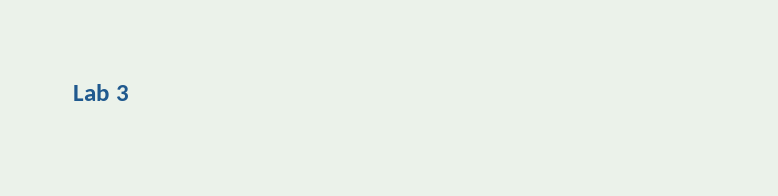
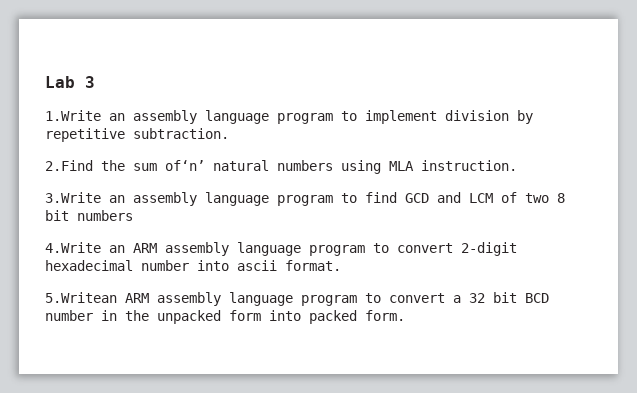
(129, 93) none -> [45,110,533,124] [45,128,229,142] [45,160,517,174] [45,192,565,206] [45,210,133,221] [45,242,517,256] [45,260,341,271] [45,292,549,306] [45,310,405,324] // 1.Write an assembly language program to implement division by repetitive subtraction. // 2.Find the sum of‘n’ natural numbers using MLA instruction. // 3.Write an assembly language program to find GCD and LCM of two 8 bit numbers // 4.Write an ARM assembly language program to convert 2-digit hexadecimal number into ascii format. // 5.Writean ARM assembly language program to convert a 32 bit BCD number in the unpacked form into packed form.

